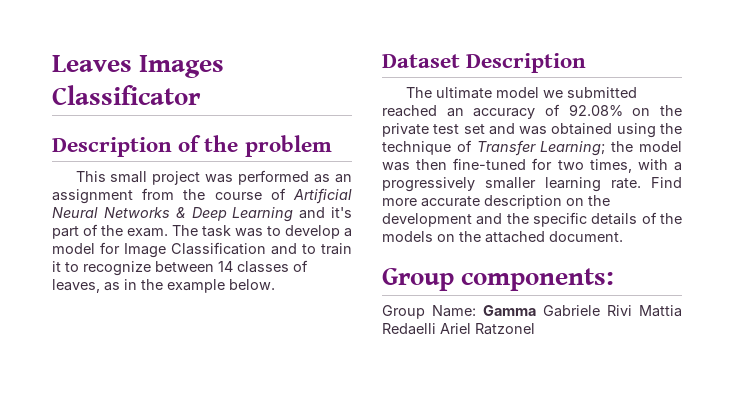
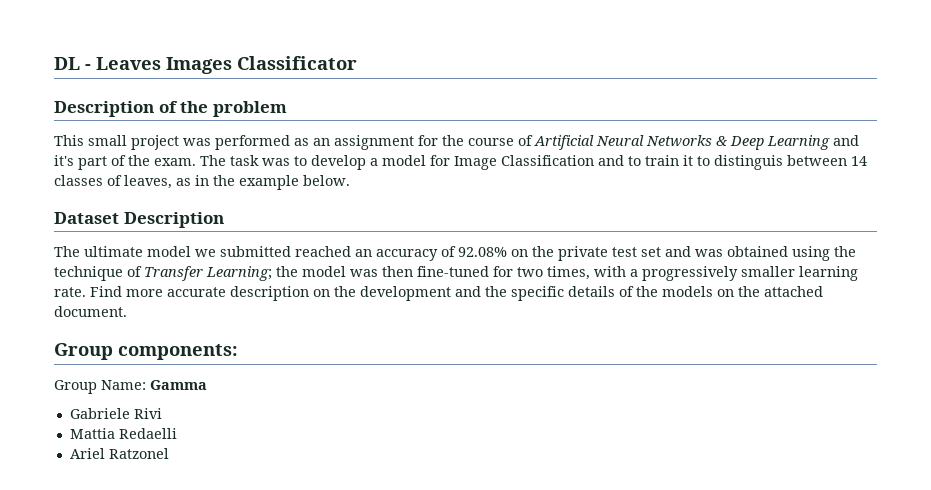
(52, 63) none -> [54,57,91,70] DL -
[142,188,175,200] from -> [418,135,438,146] for
[83,261,151,276] recognize -> [714,155,783,170] distinguis
(536, 310) none -> (207, 385) //
(632, 310) none -> (162, 413) //
(436, 329) none -> (177, 433) //

